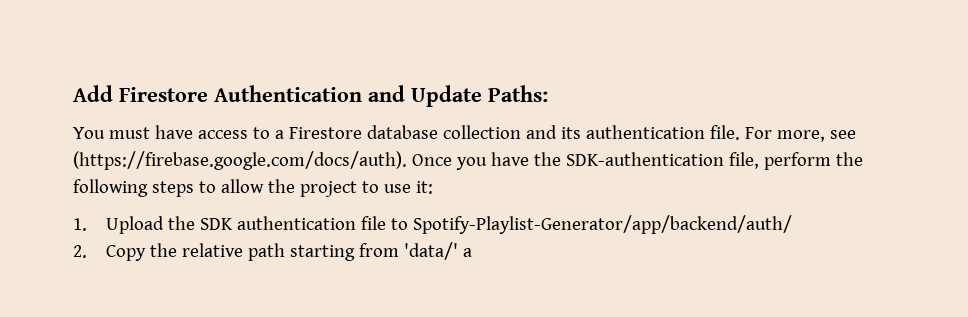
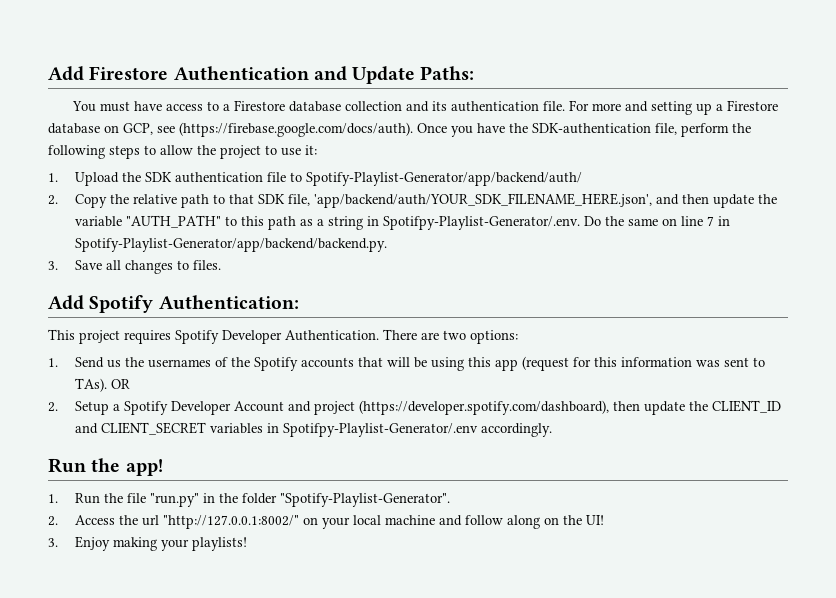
[776,130,825,142] more, -> [591,100,778,115] [48,123,153,135] more and setting up a Firestore database on GCP,
[289,242,472,261] starting from 'data/' a -> [212,193,777,208] [74,215,730,230] [74,238,387,252] [48,260,221,274] [48,295,299,313] [48,329,518,344] [48,356,765,371] [74,378,130,392] [48,400,781,415] [74,422,552,437] [48,458,163,476] [48,493,450,507] [48,515,604,529] [48,536,247,551] to that SDK file, 'app/backend/auth/YOUR_SDK_FILENAME_HERE.json', and then update the variable "AUTH_PATH" to this path as a string in Spotifpy-Playlist-Generator/.env. Do the same on line 7 in Spotify-Playlist-Generator/app/backend/backend.py. // 3. Save all changes to files. // Add Spotify Authentication: // This project requires Spotify Developer Authentication. There are two options: // 1. Send us the usernames of the Spotify accounts that will be using this app (request for this information was sent to TAs). OR // 2. Setup a Spotify Developer Account and project (https://developer.spotify.com/dashboard), then update the CLIENT_ID and CLIENT_SECRET variables in Spotifpy-Playlist-Generator/.env accordingly. // Run the app! // 1. Run the file "run.py" in the folder "Spotify-Playlist-Generator". // 2. Access the url "http://127.0.0.1:8002/" on your local machine and follow along on the UI! // 3. Enjoy making your playlists!

